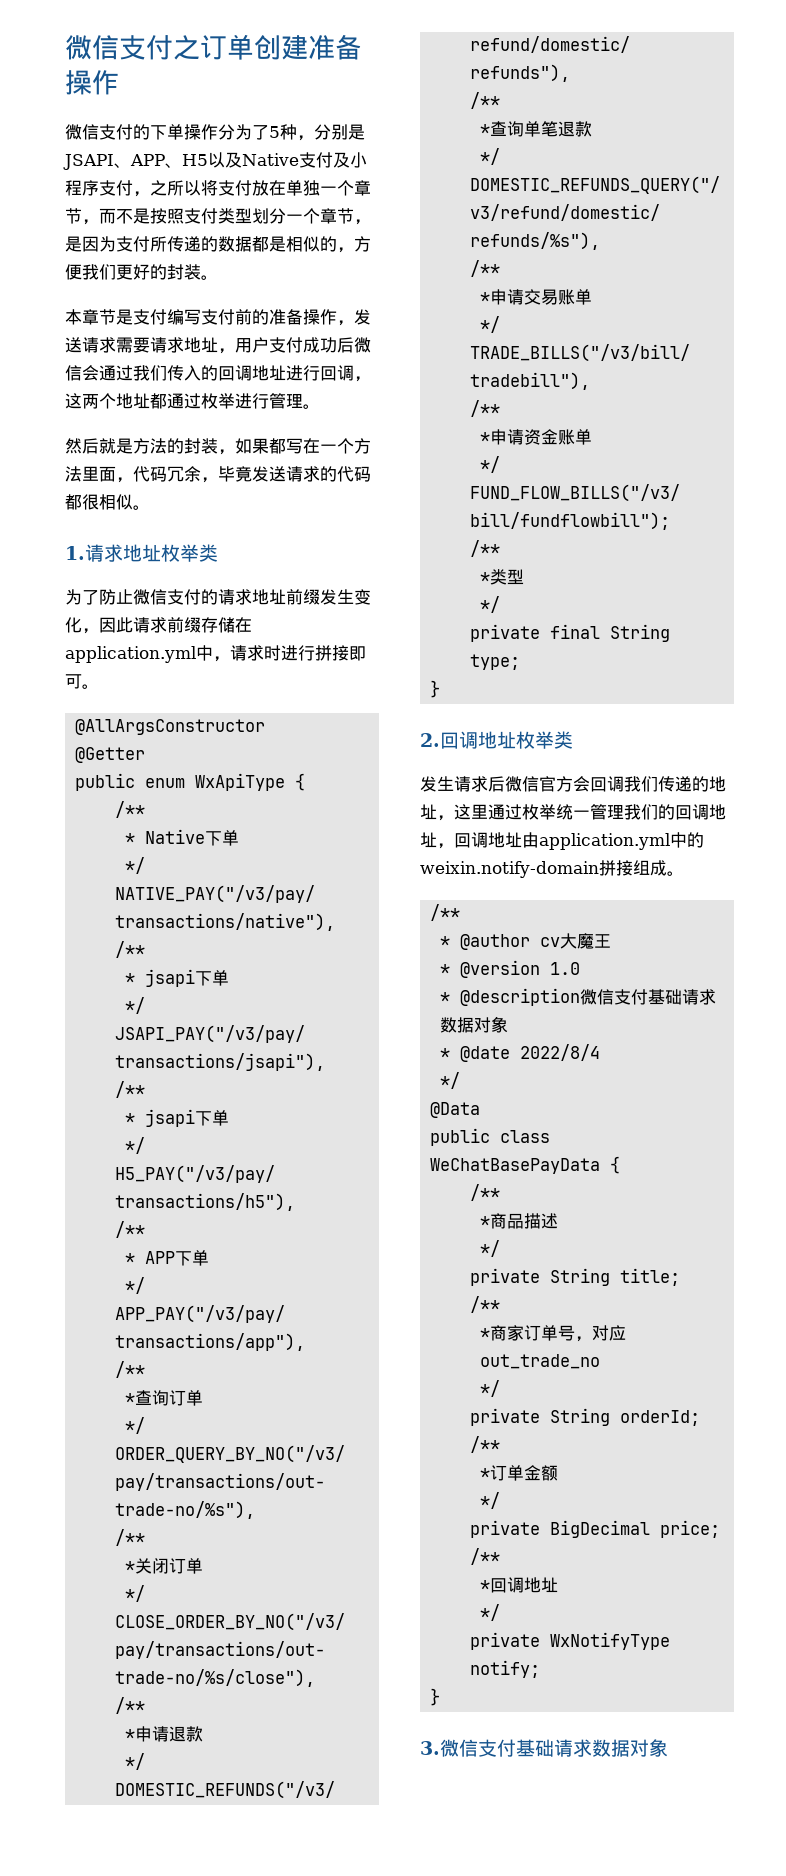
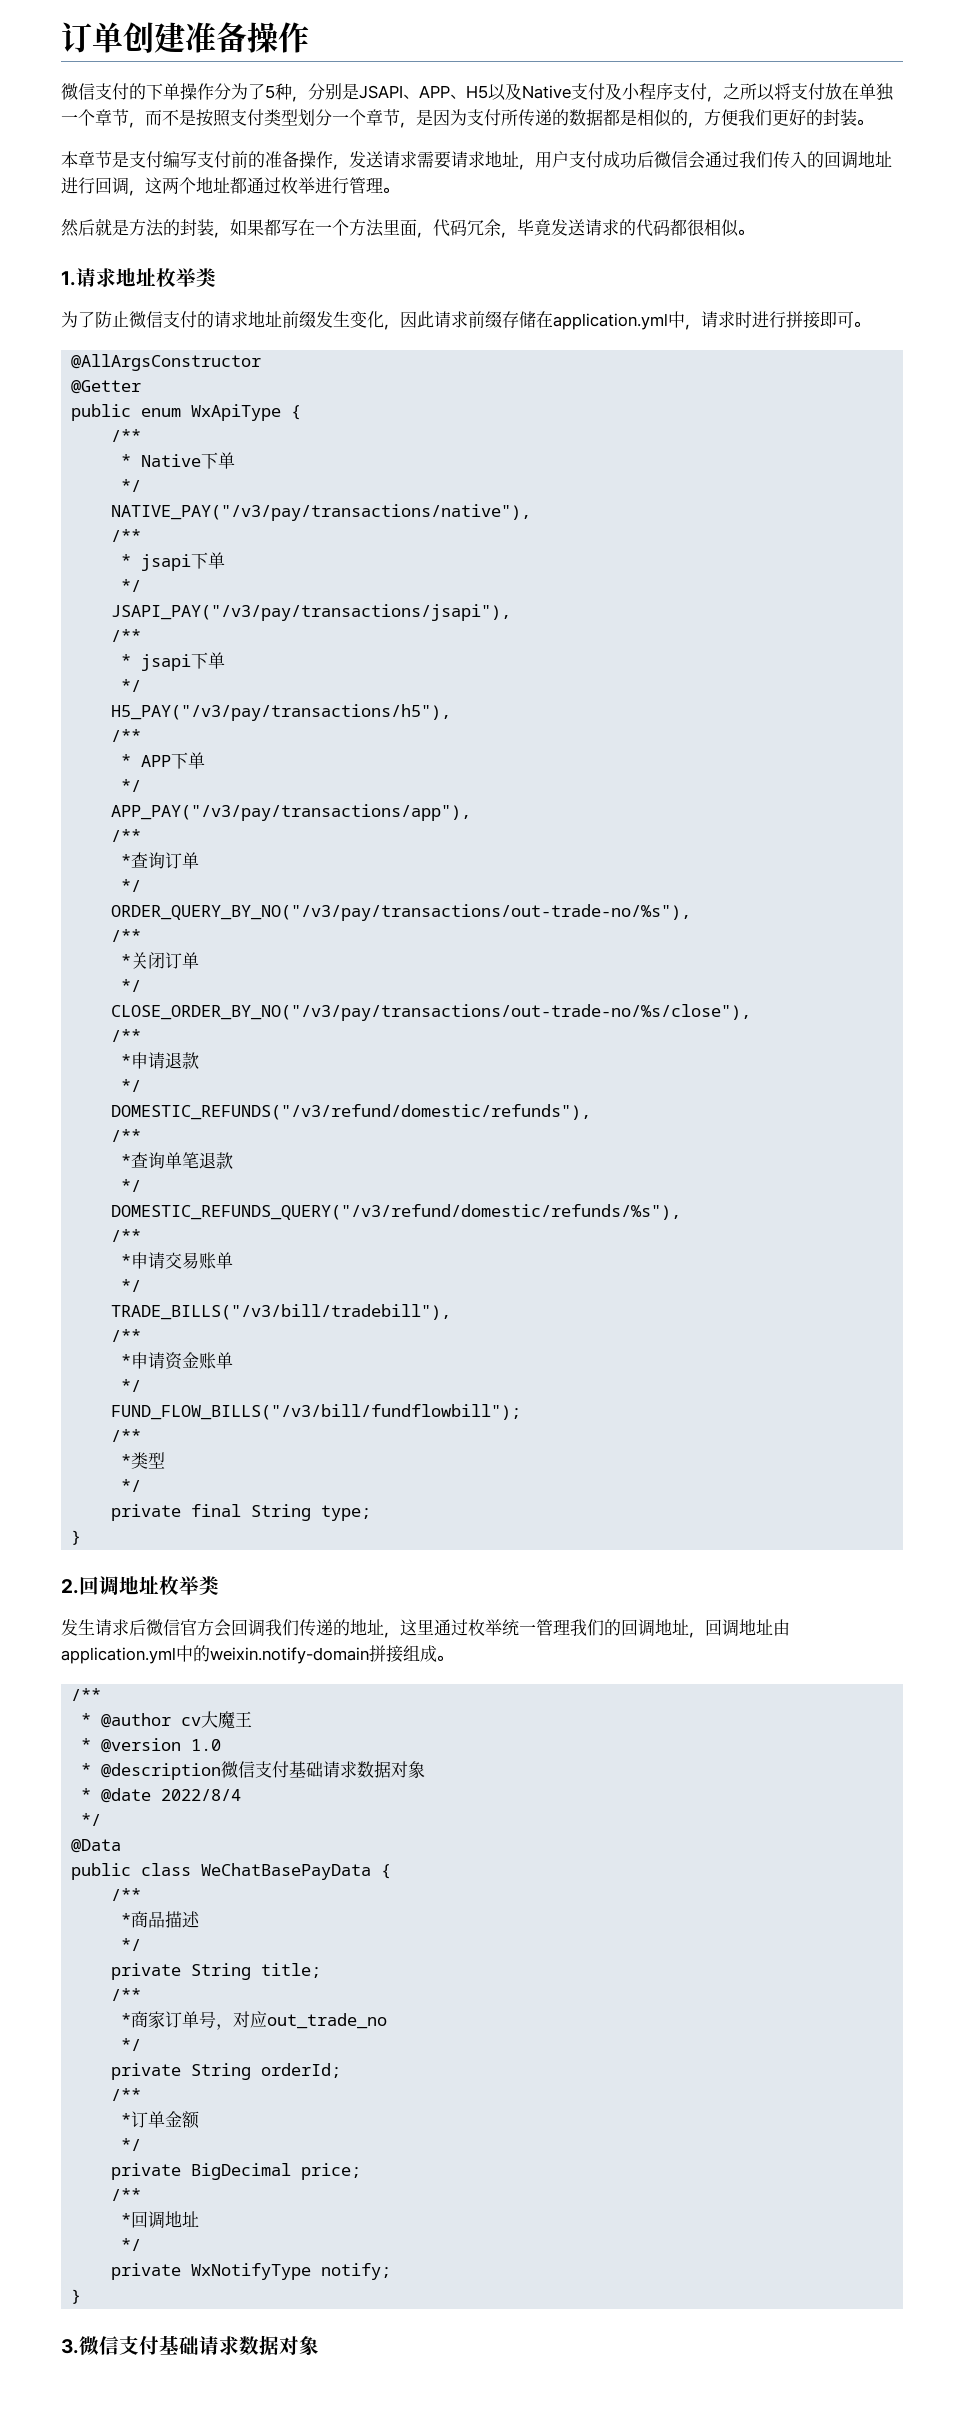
[65,35,200,60] 微信支付之 -> (61, 37) none

